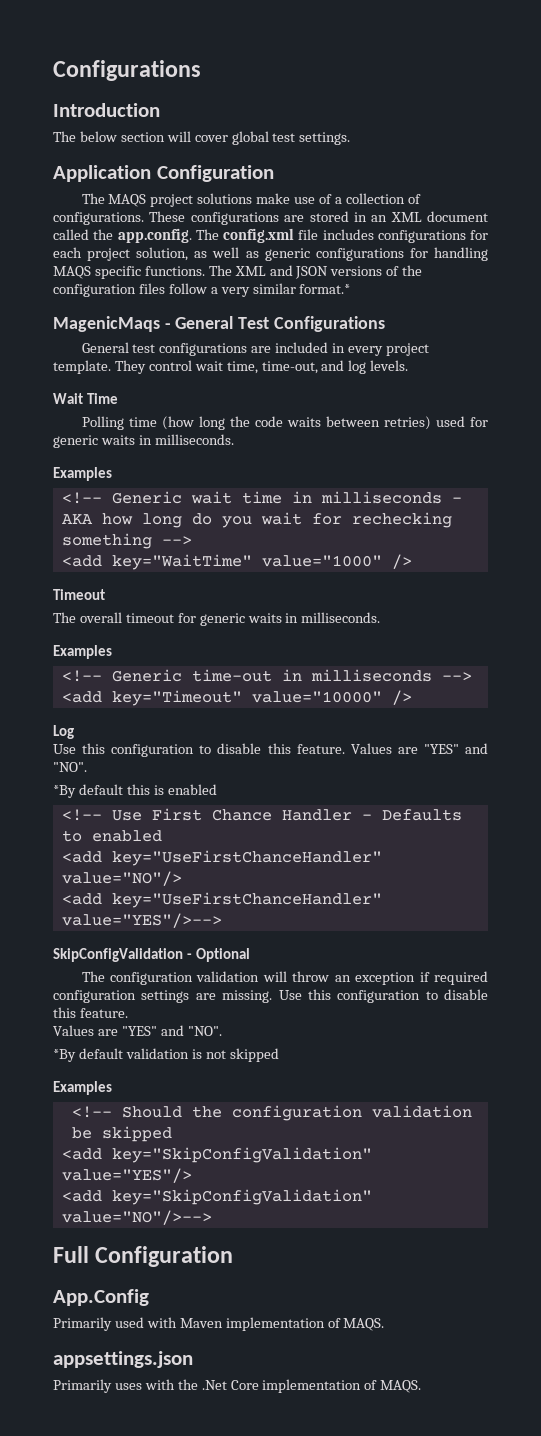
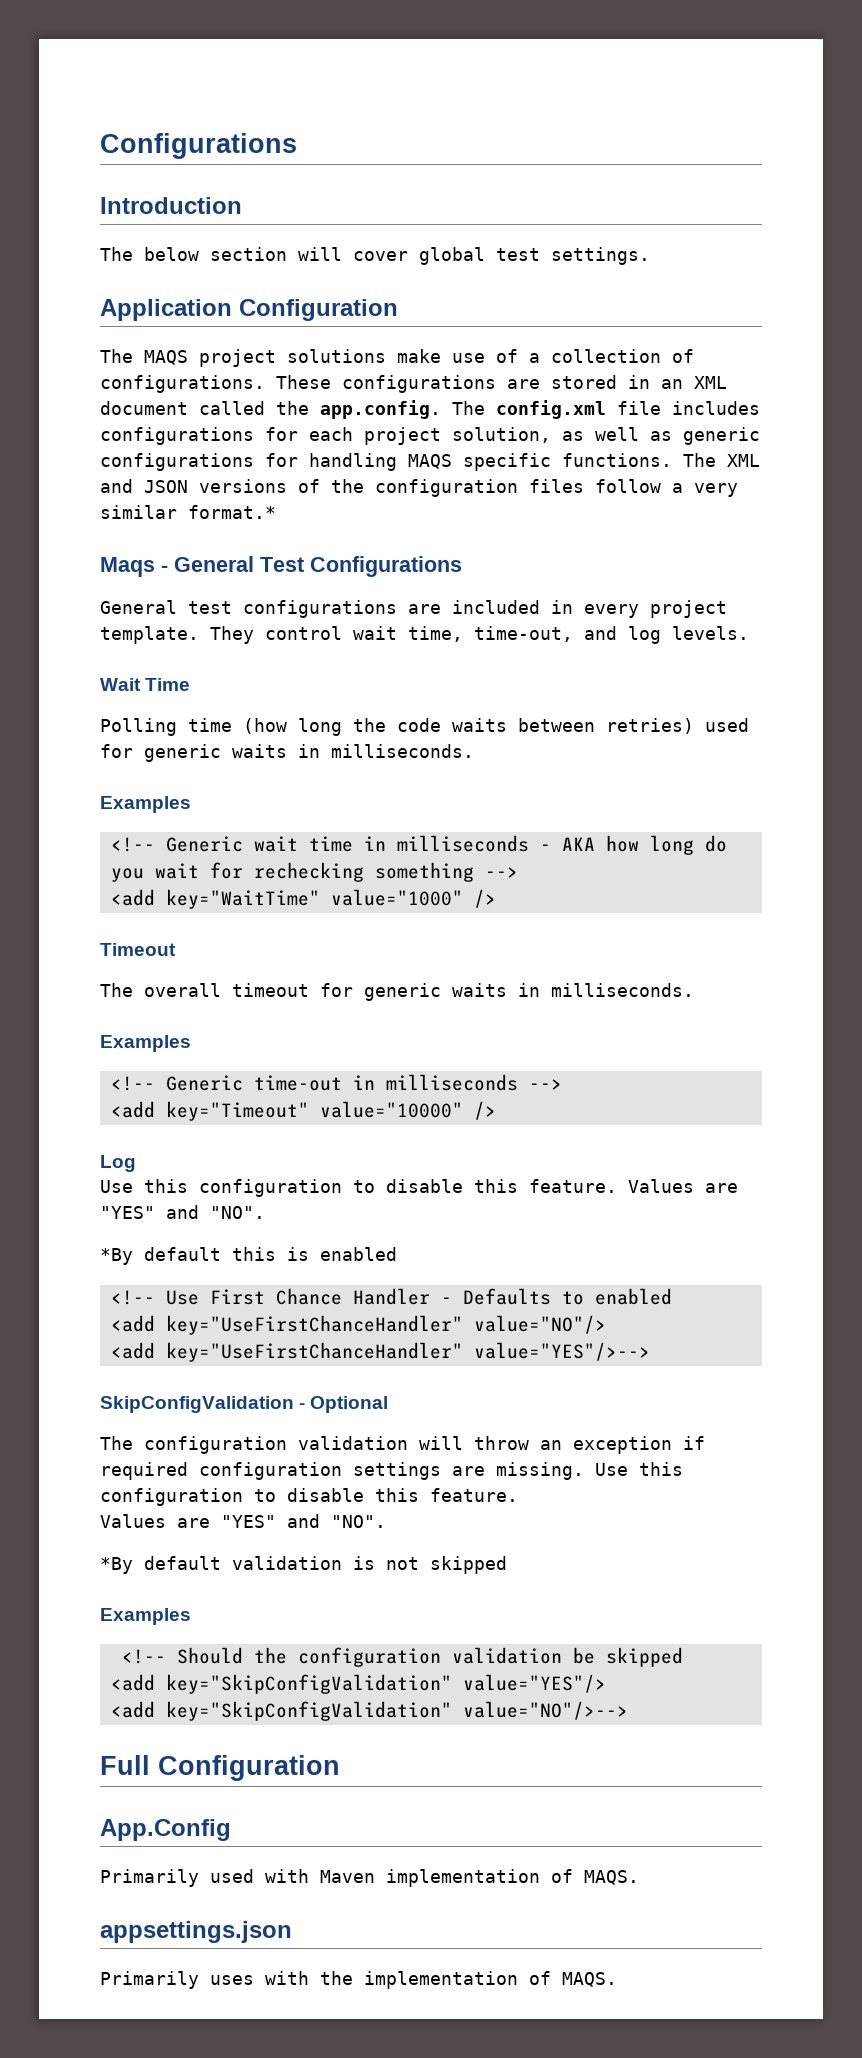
[53,316,160,332] MagenicMaqs -> [100,557,155,577] Maqs
[201,1380,259,1390] .Net Core -> (353, 1978) none

